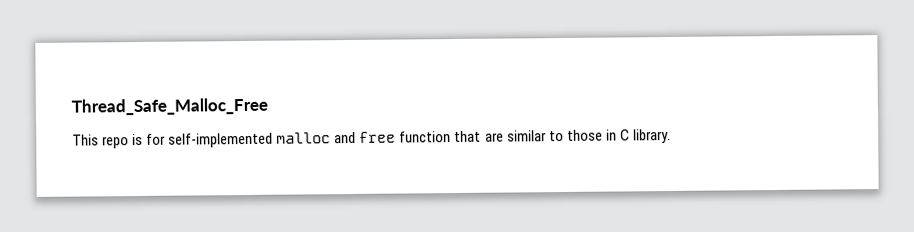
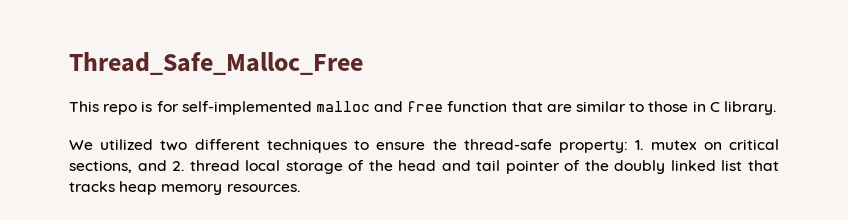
(671, 136) none -> [69,139,780,153] [69,160,779,174] [69,181,300,195] // We utilized two different techniques to ensure the thread-safe property: 1. mutex on critical sections, and 2. thread local storage of the head and tail pointer of the doubly linked list that tracks heap memory resources.

